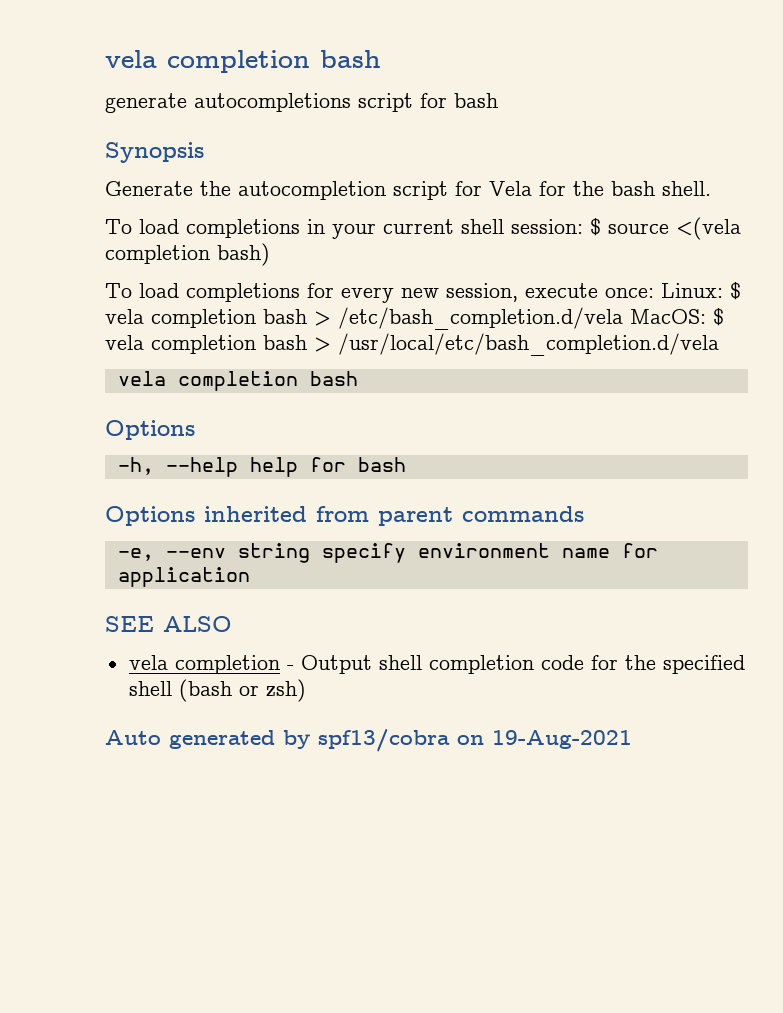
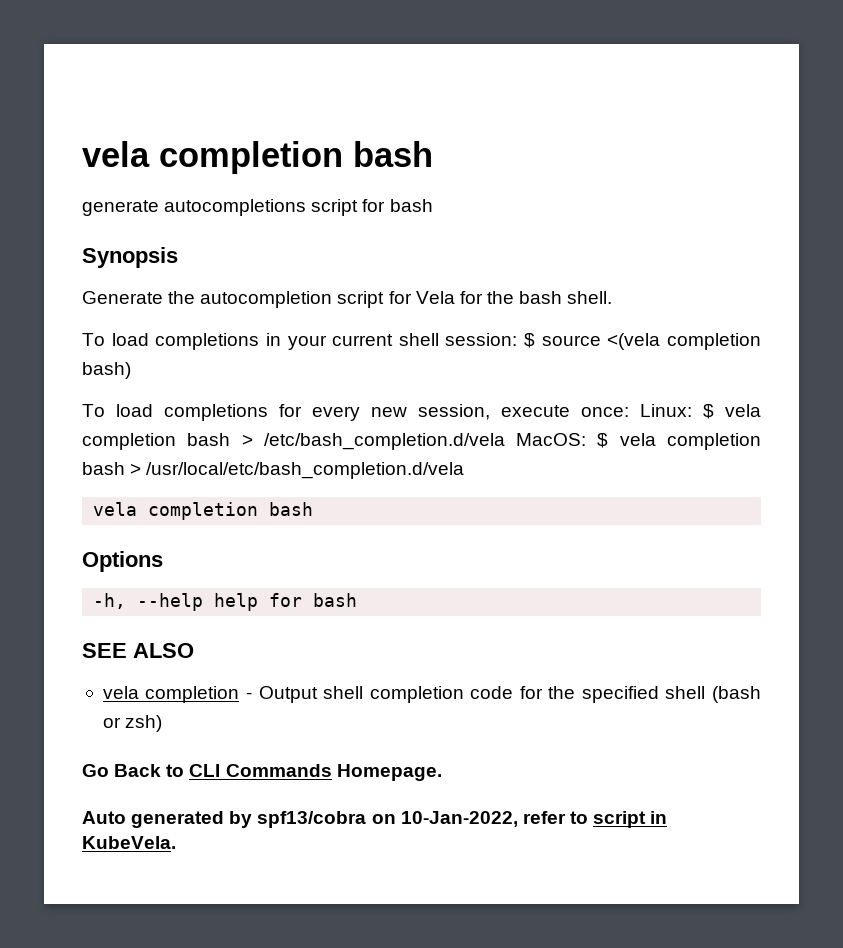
[105,506,584,526] [117,543,658,563] [117,567,250,587] // Options inherited from parent commands // -e, --env string specify environment name for application -> (358, 600) none
(306, 690) none -> [82,764,442,781] // Go Back to CLI Commands Homepage.
[492,730,632,749] 19-Aug-2021 -> [400,811,668,828] [82,836,176,849] 10-Jan-2022, refer to script in KubeVela.

